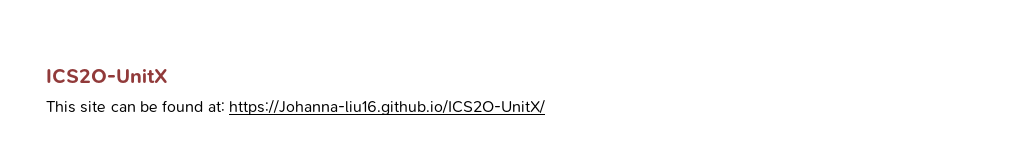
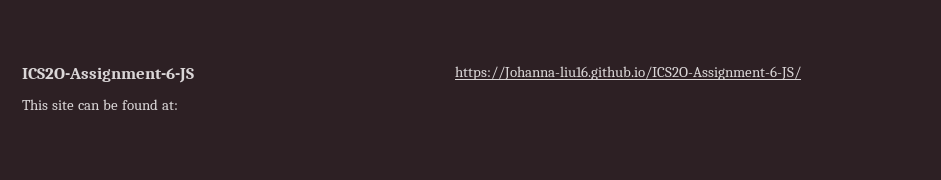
[46,68,168,84] ICS2O-UnitX -> [22,67,194,83] ICS2O-Assignment-6-JS
[228,99,545,115] https://Johanna-liu16.github.io/ICS2O-UnitX/ -> [455,66,801,80] https://Johanna-liu16.github.io/ICS2O-Assignment-6-JS/

